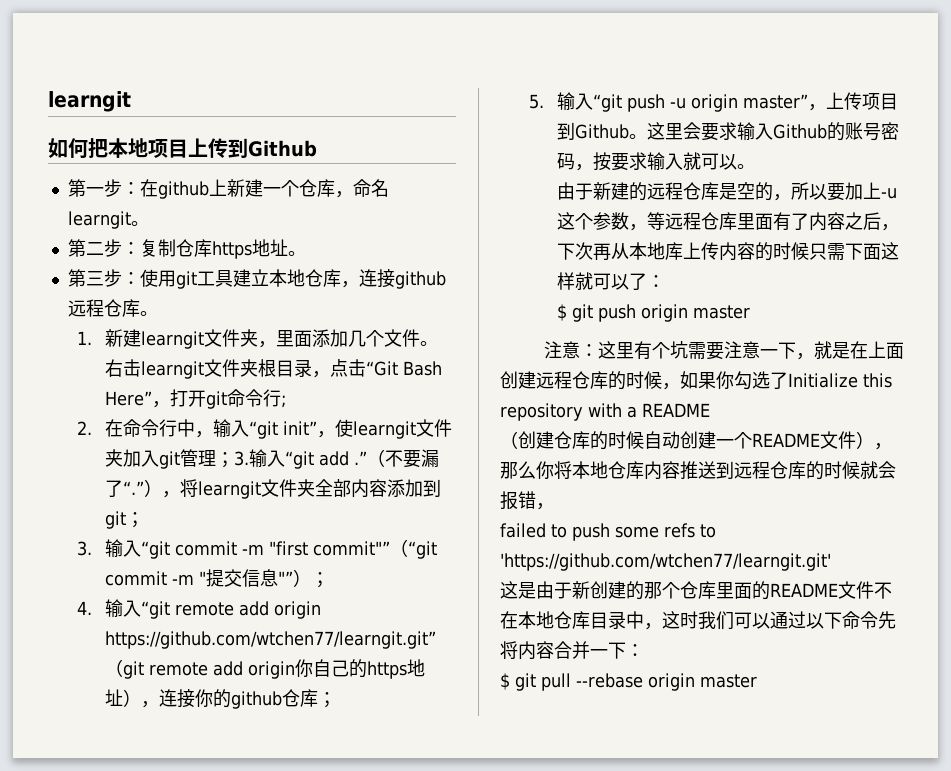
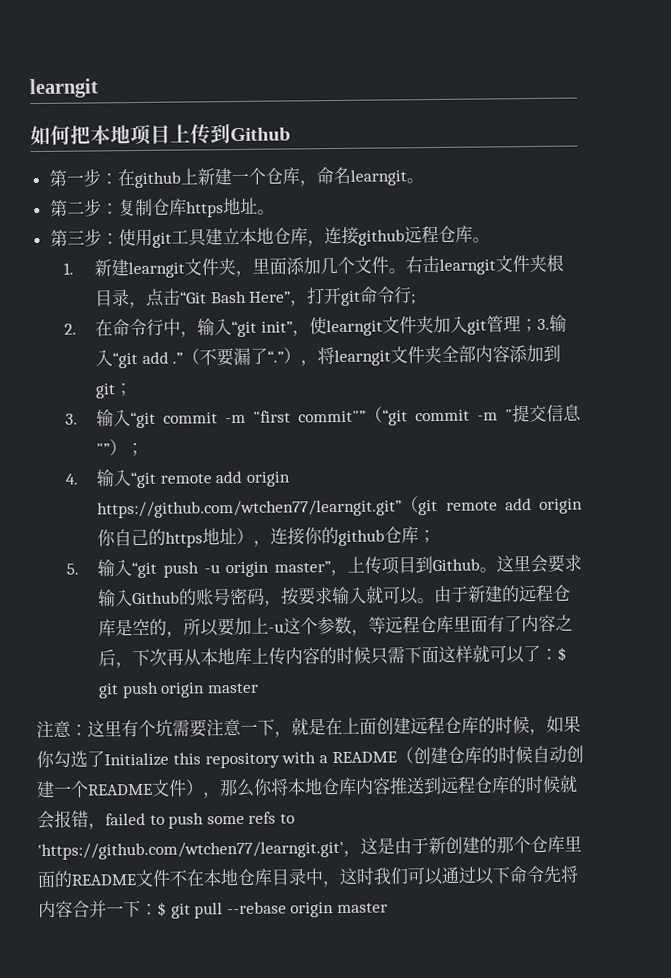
(756, 166) // -> (436, 600) none
(666, 281) // -> (559, 654) none
(710, 410) // -> (397, 757) none
(554, 506) // -> (106, 826) none
(831, 562) // -> [343,850,361,857] ，
(644, 650) // -> (158, 909) none

